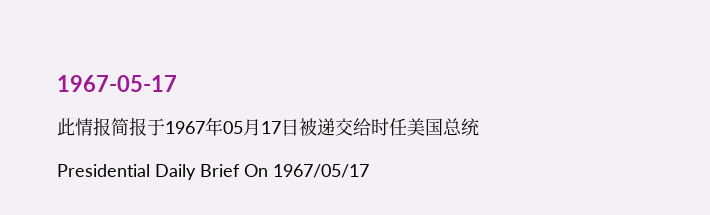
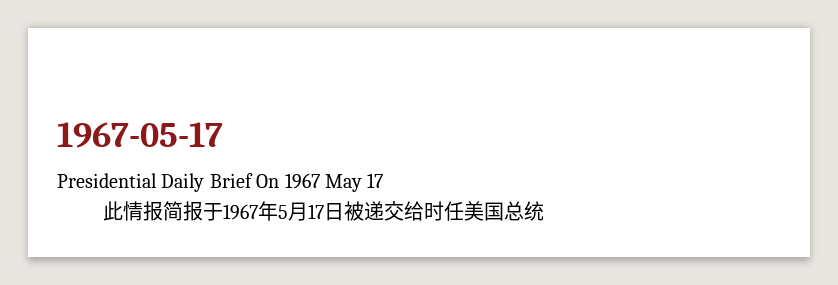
(177, 83) none -> [57,173,384,192] // Presidential Daily Brief On 1967 May 17
[223,121,243,134] 05 -> [277,205,288,219] 5
[57,164,369,180] // Presidential Daily Brief On 1967/05/17 -> (544, 211) none

